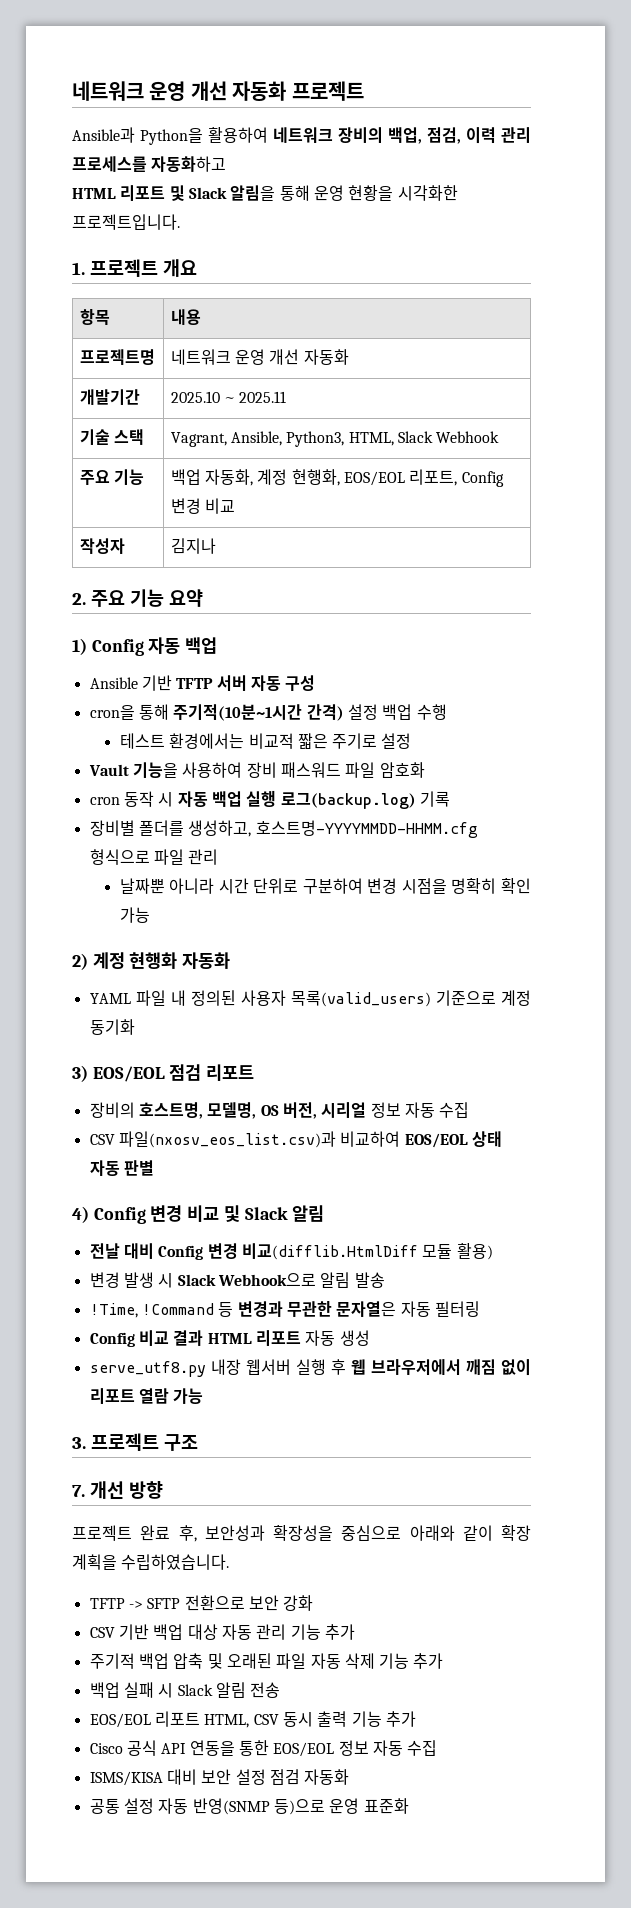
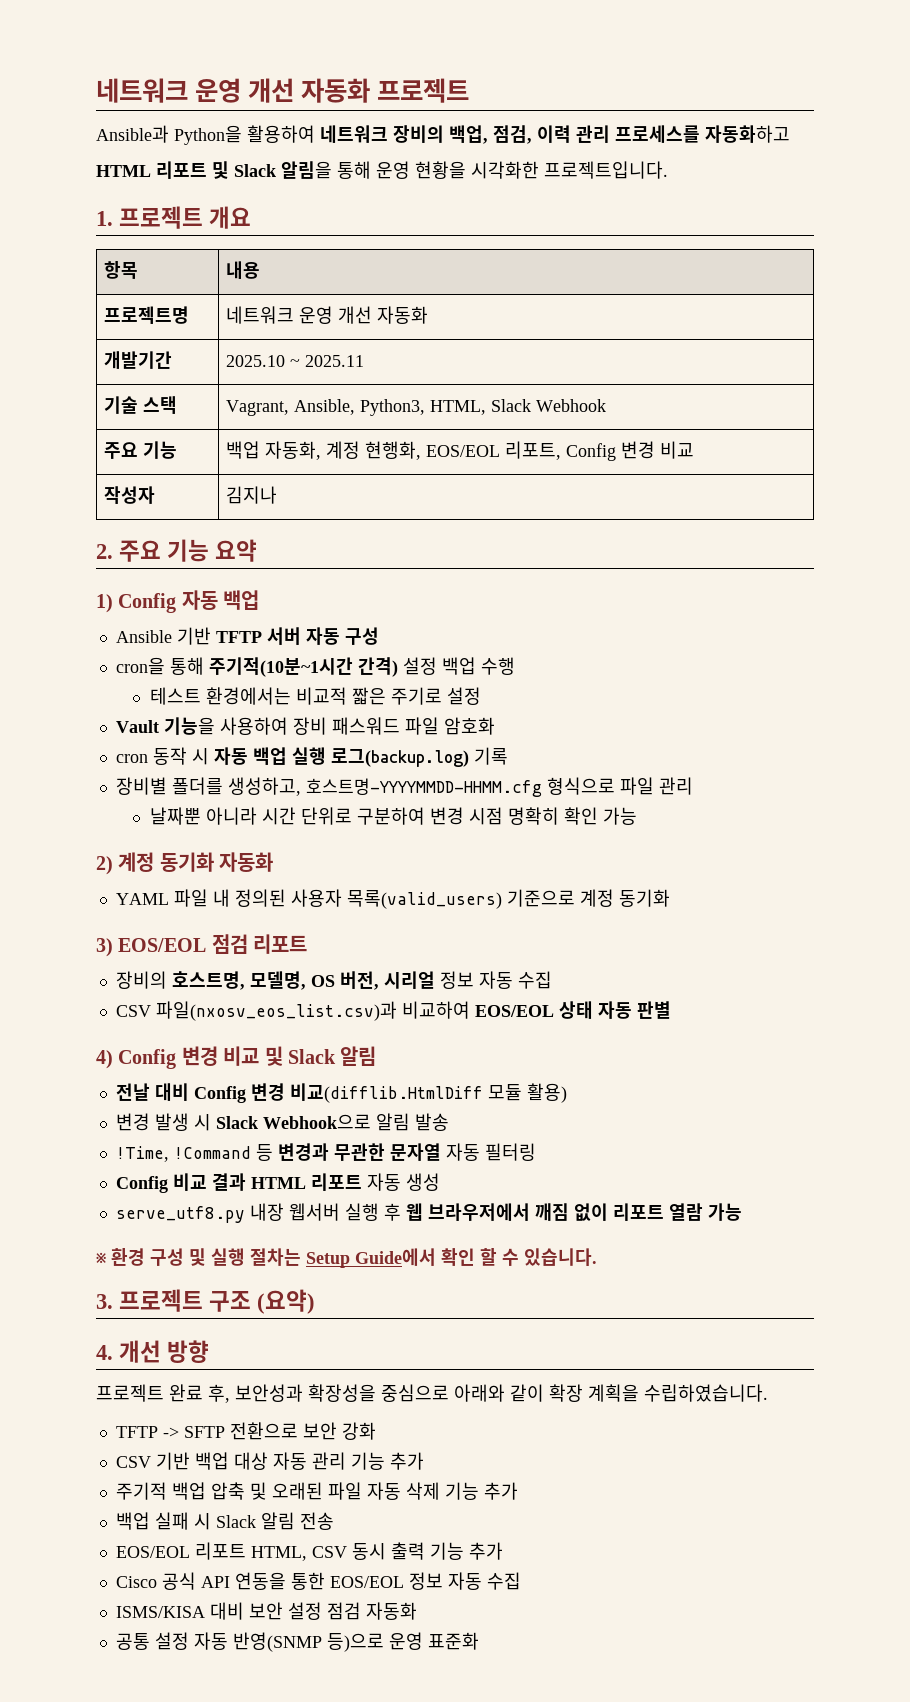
[401,878,447,894] 시점을 -> [468,807,503,825] 시점
[129,952,178,969] 현행화 -> [159,852,214,872] 동기화
[336,1301,397,1317] 문자열은 -> [389,1143,441,1161] 문자열
(204, 1396) none -> [96,1248,597,1268] // ※ 환경 구성 및 실행 절차는 Setup Guide에서 확인 할 수 있습니다.
[72,1485,85,1497] // 7. -> [257,1289,316,1314] [96,1345,113,1360] (요약) // 4.

